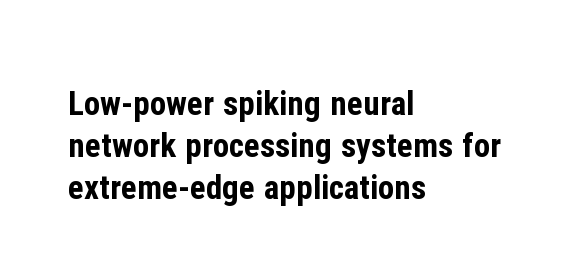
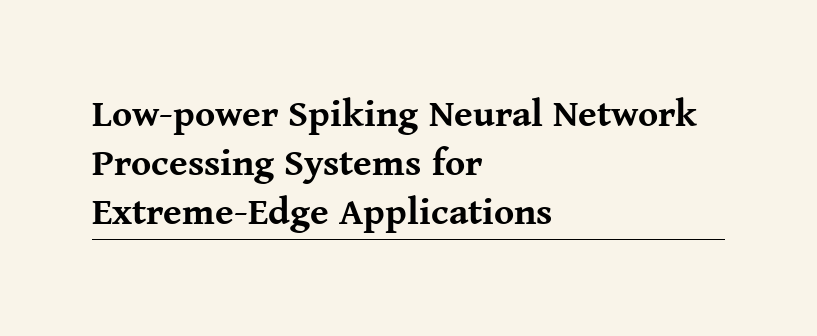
[222,90,414,122] [68,132,501,164] [68,174,426,206] spiking neural network processing systems for extreme-edge applications -> [288,97,697,135] [92,146,482,184] [92,195,553,233] Spiking Neural Network Processing Systems for Extreme-Edge Applications

